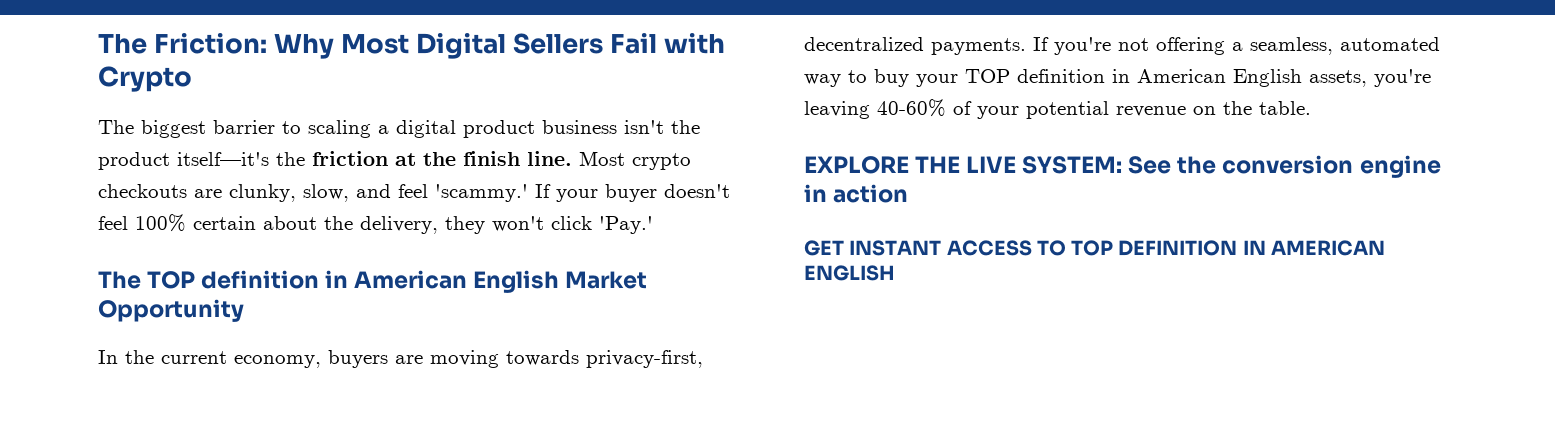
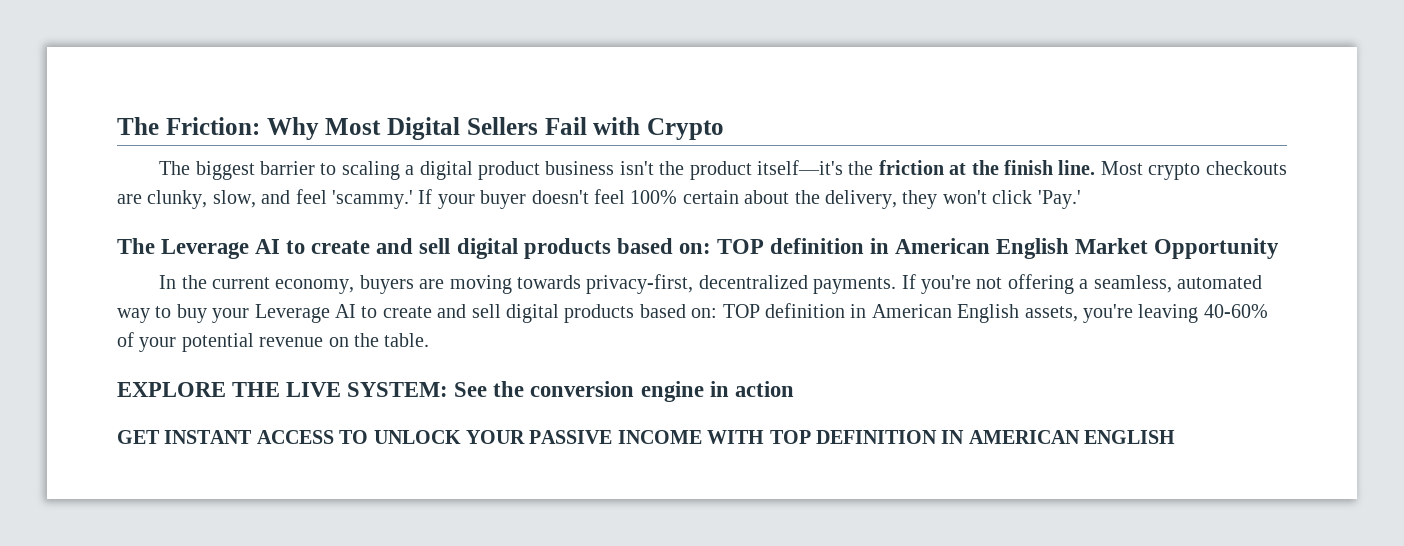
(141, 280) none -> [161,238,711,259] Leverage AI to create and sell digital products based on:
(958, 80) none -> [254,304,718,323] Leverage AI to create and sell digital products based on:
(1066, 248) none -> [373,430,765,444] UNLOCK YOUR PASSIVE INCOME WITH

